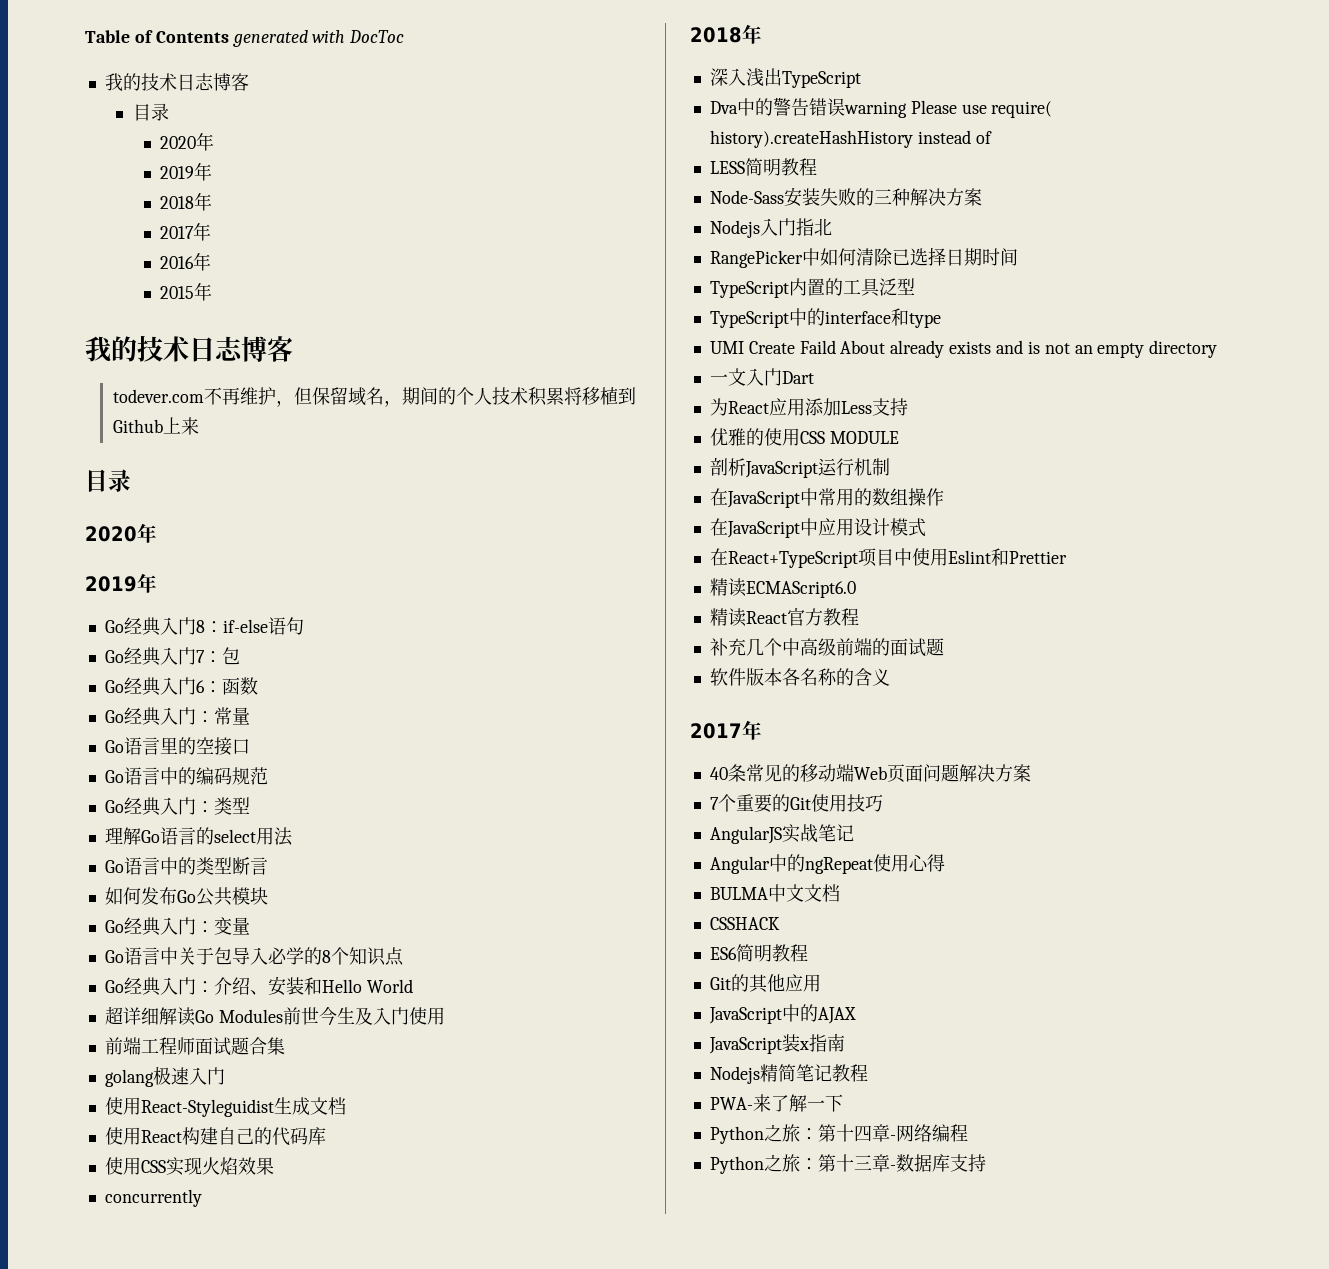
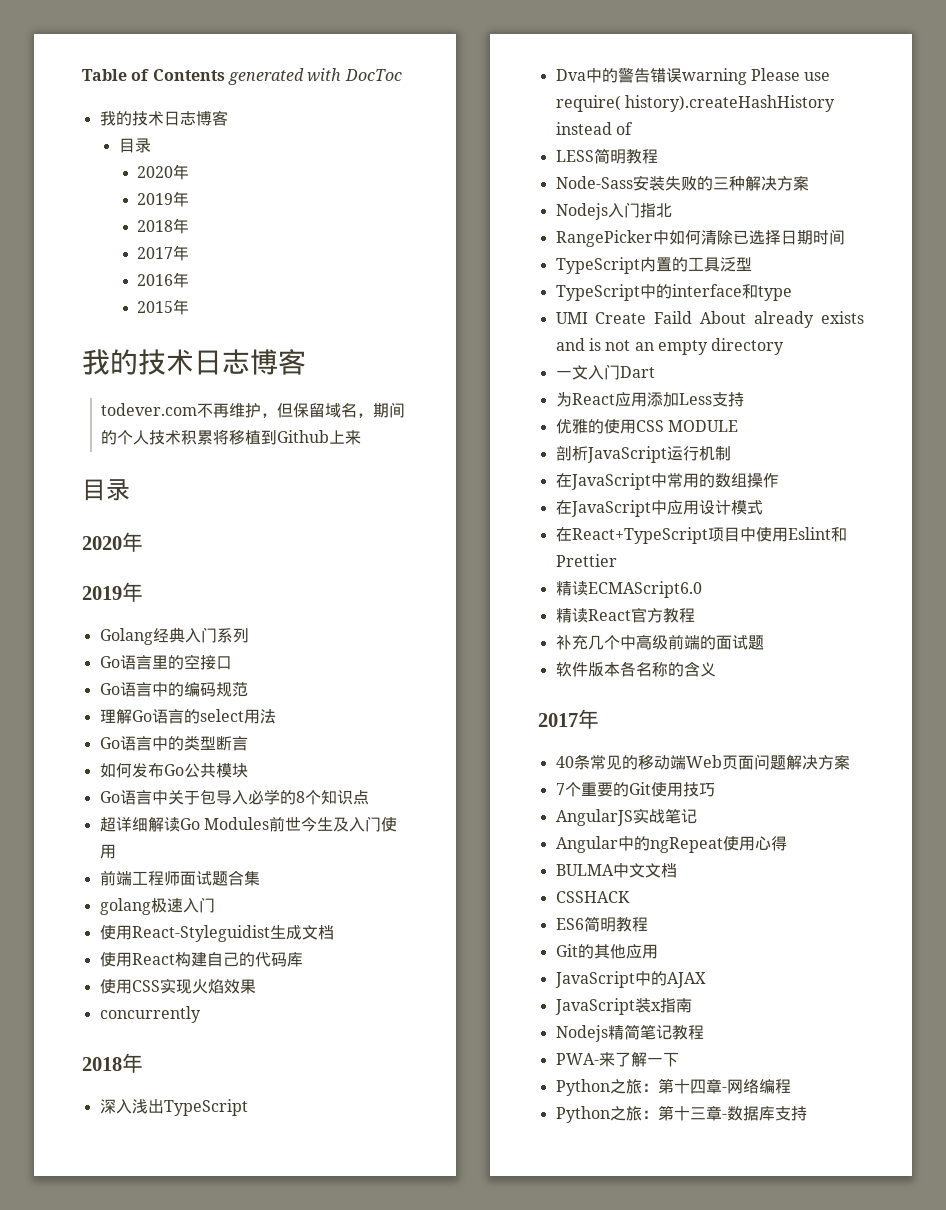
[104,617,304,636] [104,647,240,666] [104,677,258,696] [104,707,250,726] Go经典入门8：if-else语句 // Go经典入门7：包 // Go经典入门6：函数 // Go经典入门：常量 -> [99,627,249,645] Golang经典入门系列
[104,797,250,816] // Go经典入门：类型 -> (248, 689) none
[104,917,250,936] // Go经典入门：变量 -> (248, 770) none
[104,976,413,996] // Go经典入门：介绍、安装和Hello World -> (369, 797) none

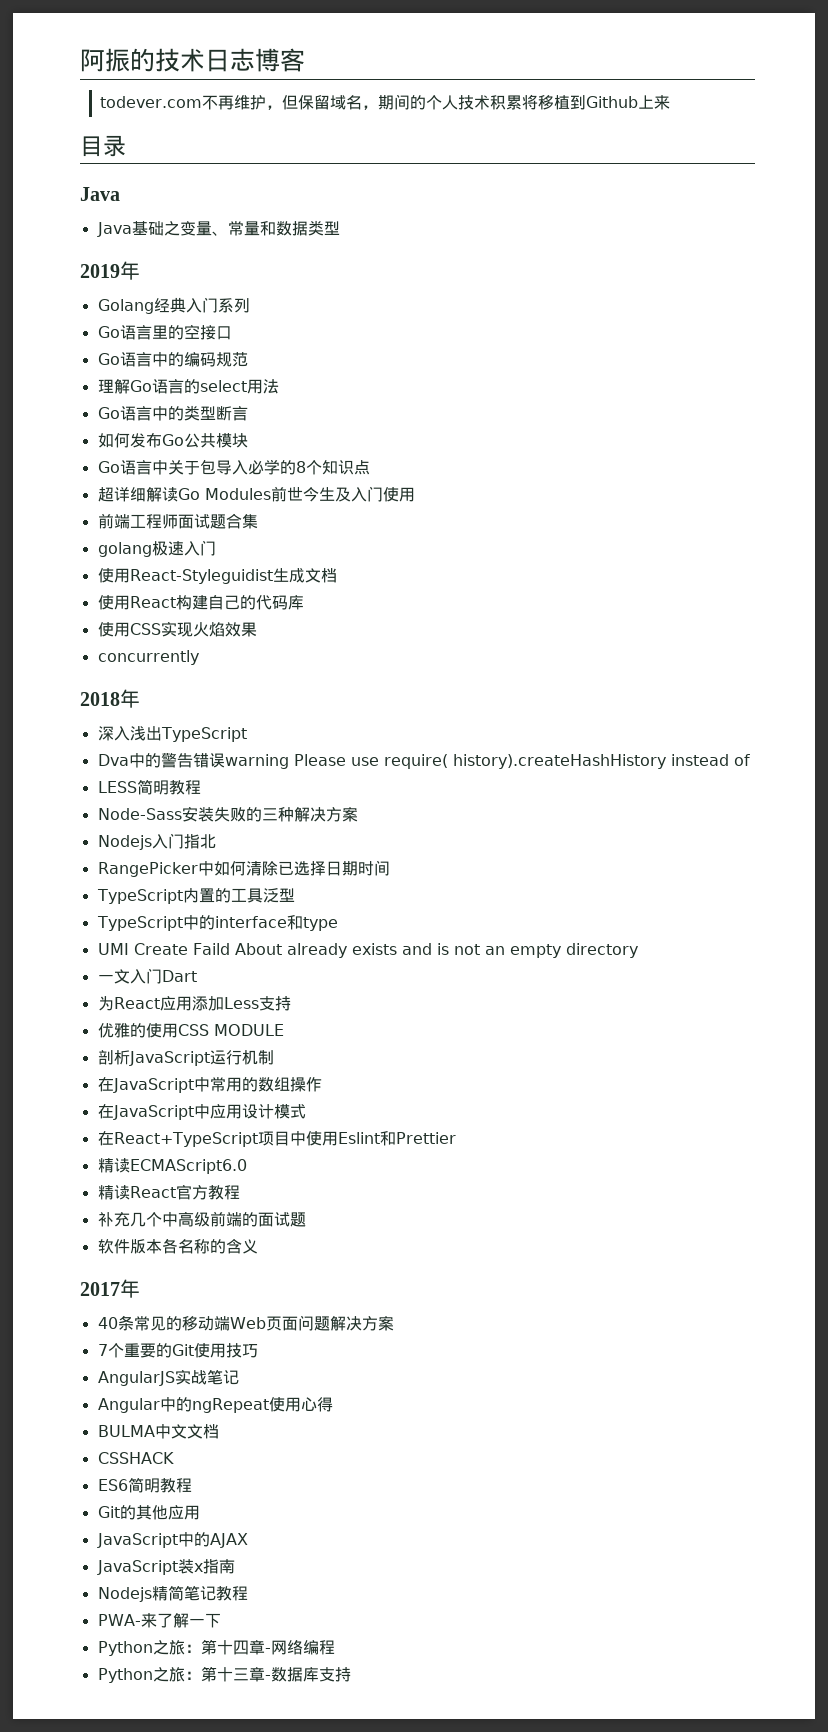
[82,68,402,85] [99,110,228,126] [118,138,151,153] [137,164,190,180] [137,191,190,207] [137,218,190,234] [137,245,190,261] [137,272,190,288] [137,299,190,315] [82,349,110,375] Table of Contents generated with DocToc // 我的技术日志博客 // 目录 // 2020年 // 2019年 // 2018年 // 2017年 // 2016年 // 2015年 // 我 -> [80,48,130,72] 阿振
[82,532,143,552] 2020年 -> [80,187,120,201] [96,220,340,237] Java // Java基础之变量、常量和数据类型

